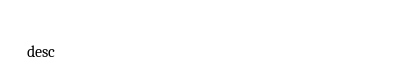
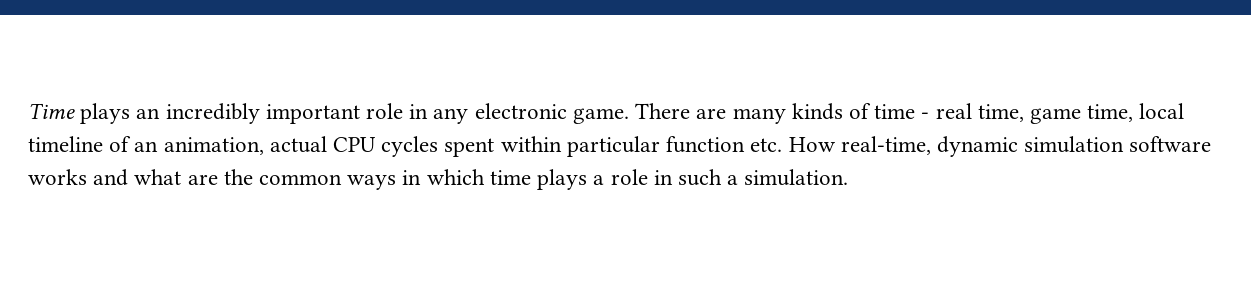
[27,45,55,57] desc -> [28,103,1185,124] [28,136,1212,157] [28,169,849,190] Time plays an incredibly important role in any electronic game. There are many kinds of time - real time, game time, local timeline of an animation, actual CPU cycles spent within particular function etc. How real-time, dynamic simulation software works and what are the common ways in which time plays a role in such a simulation.

